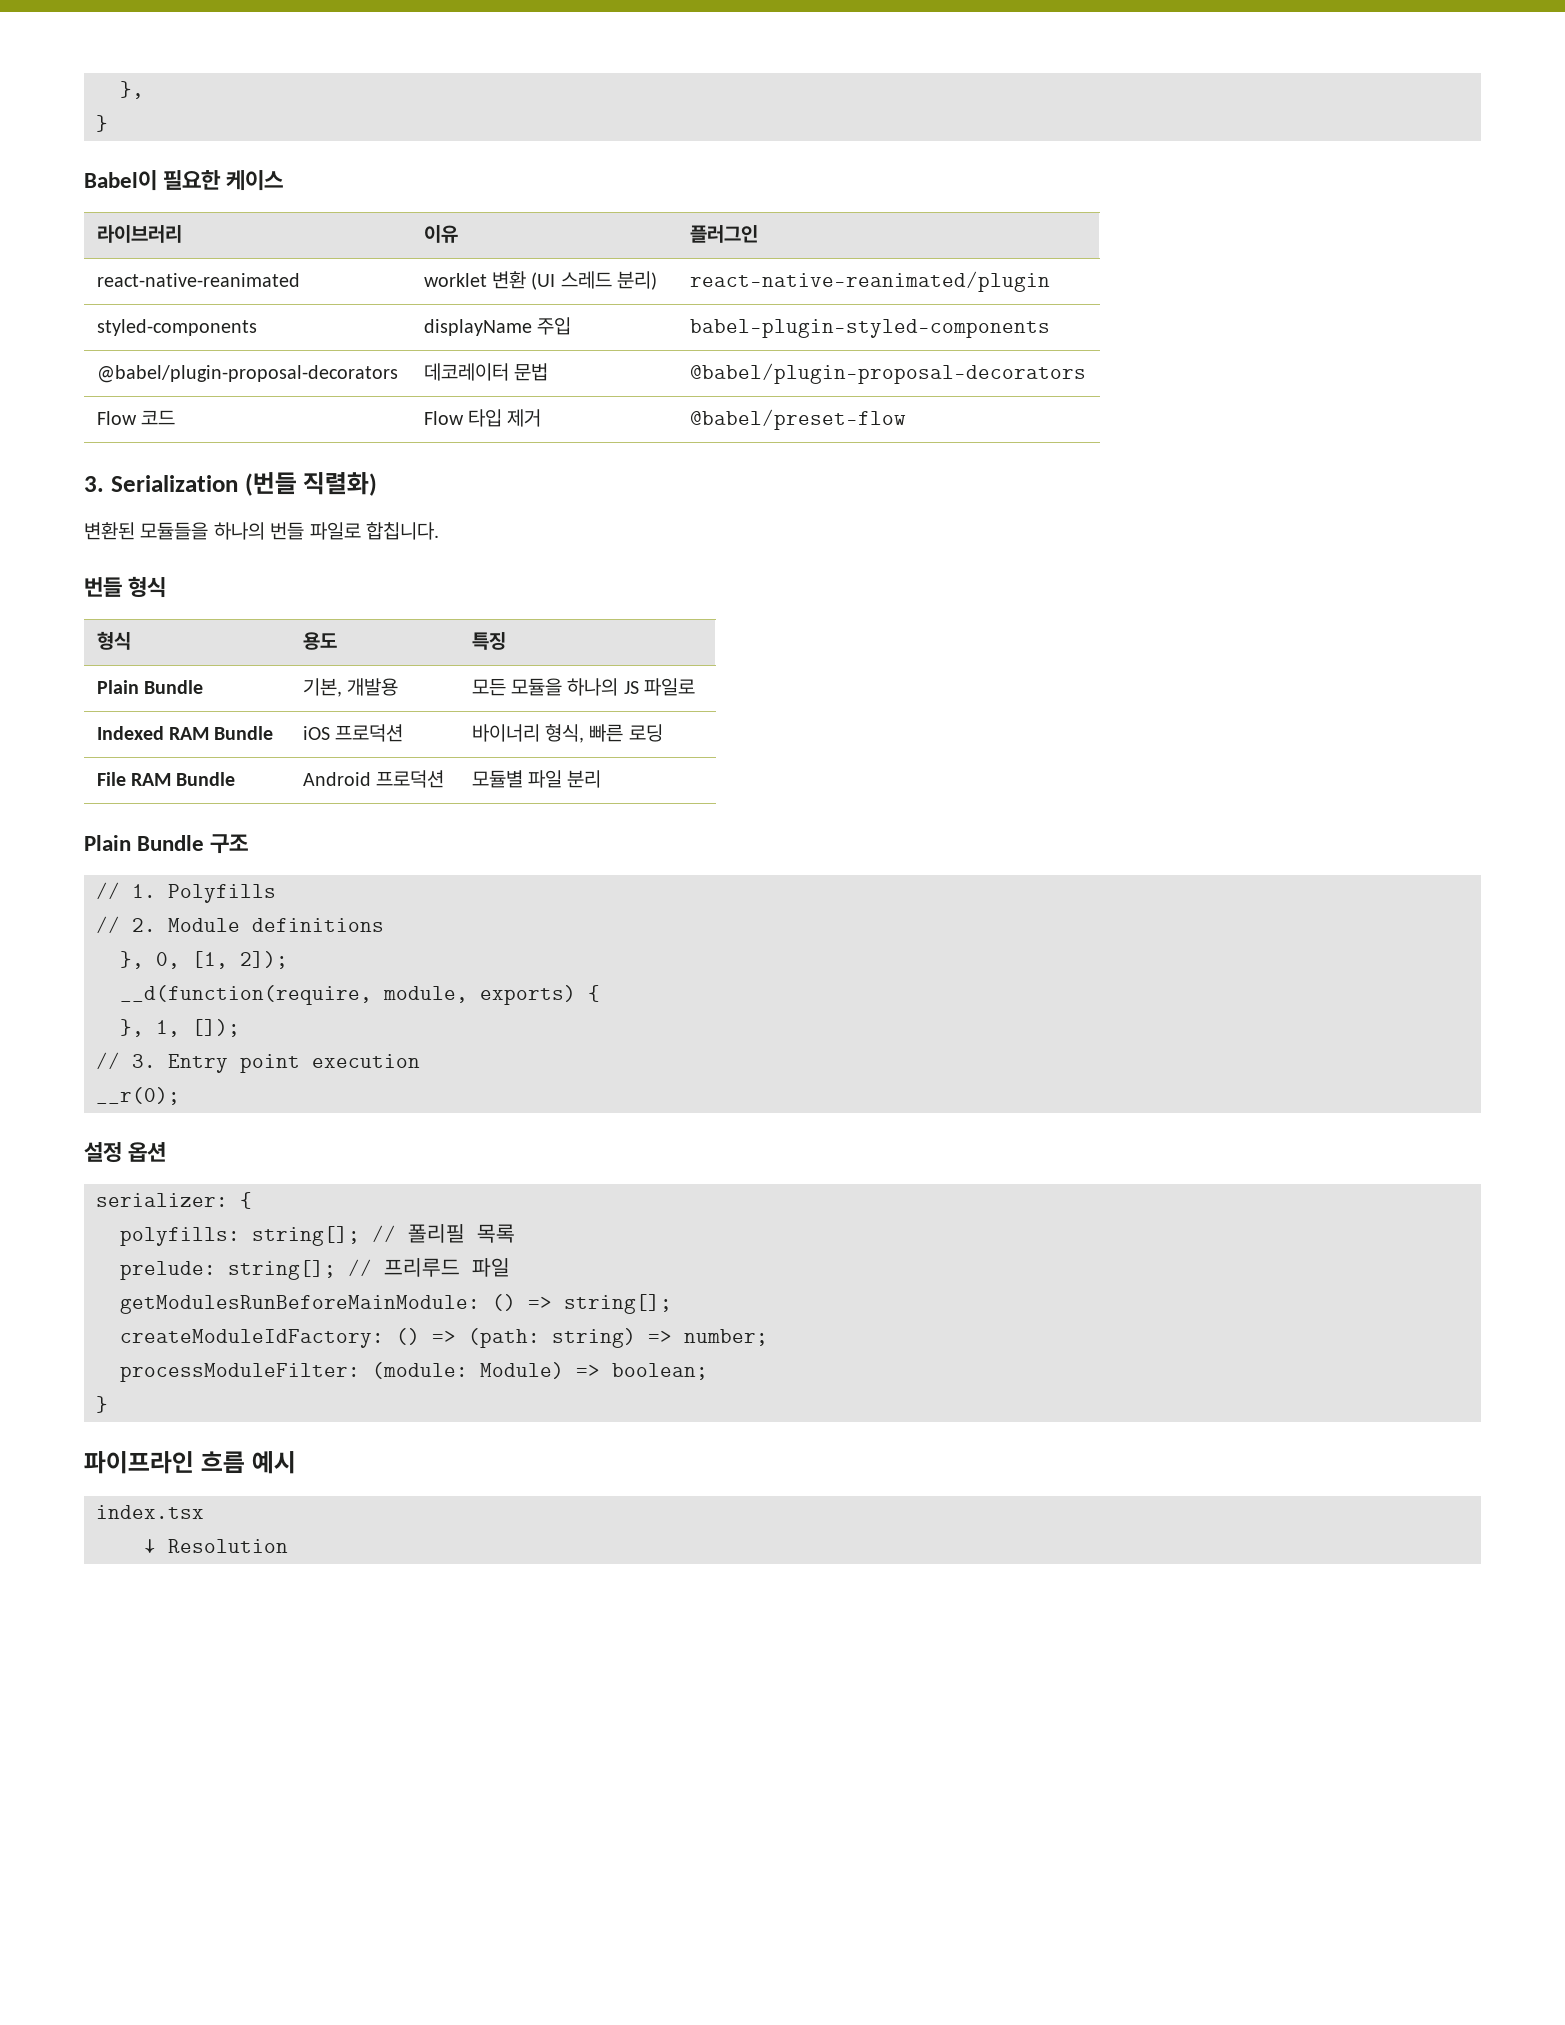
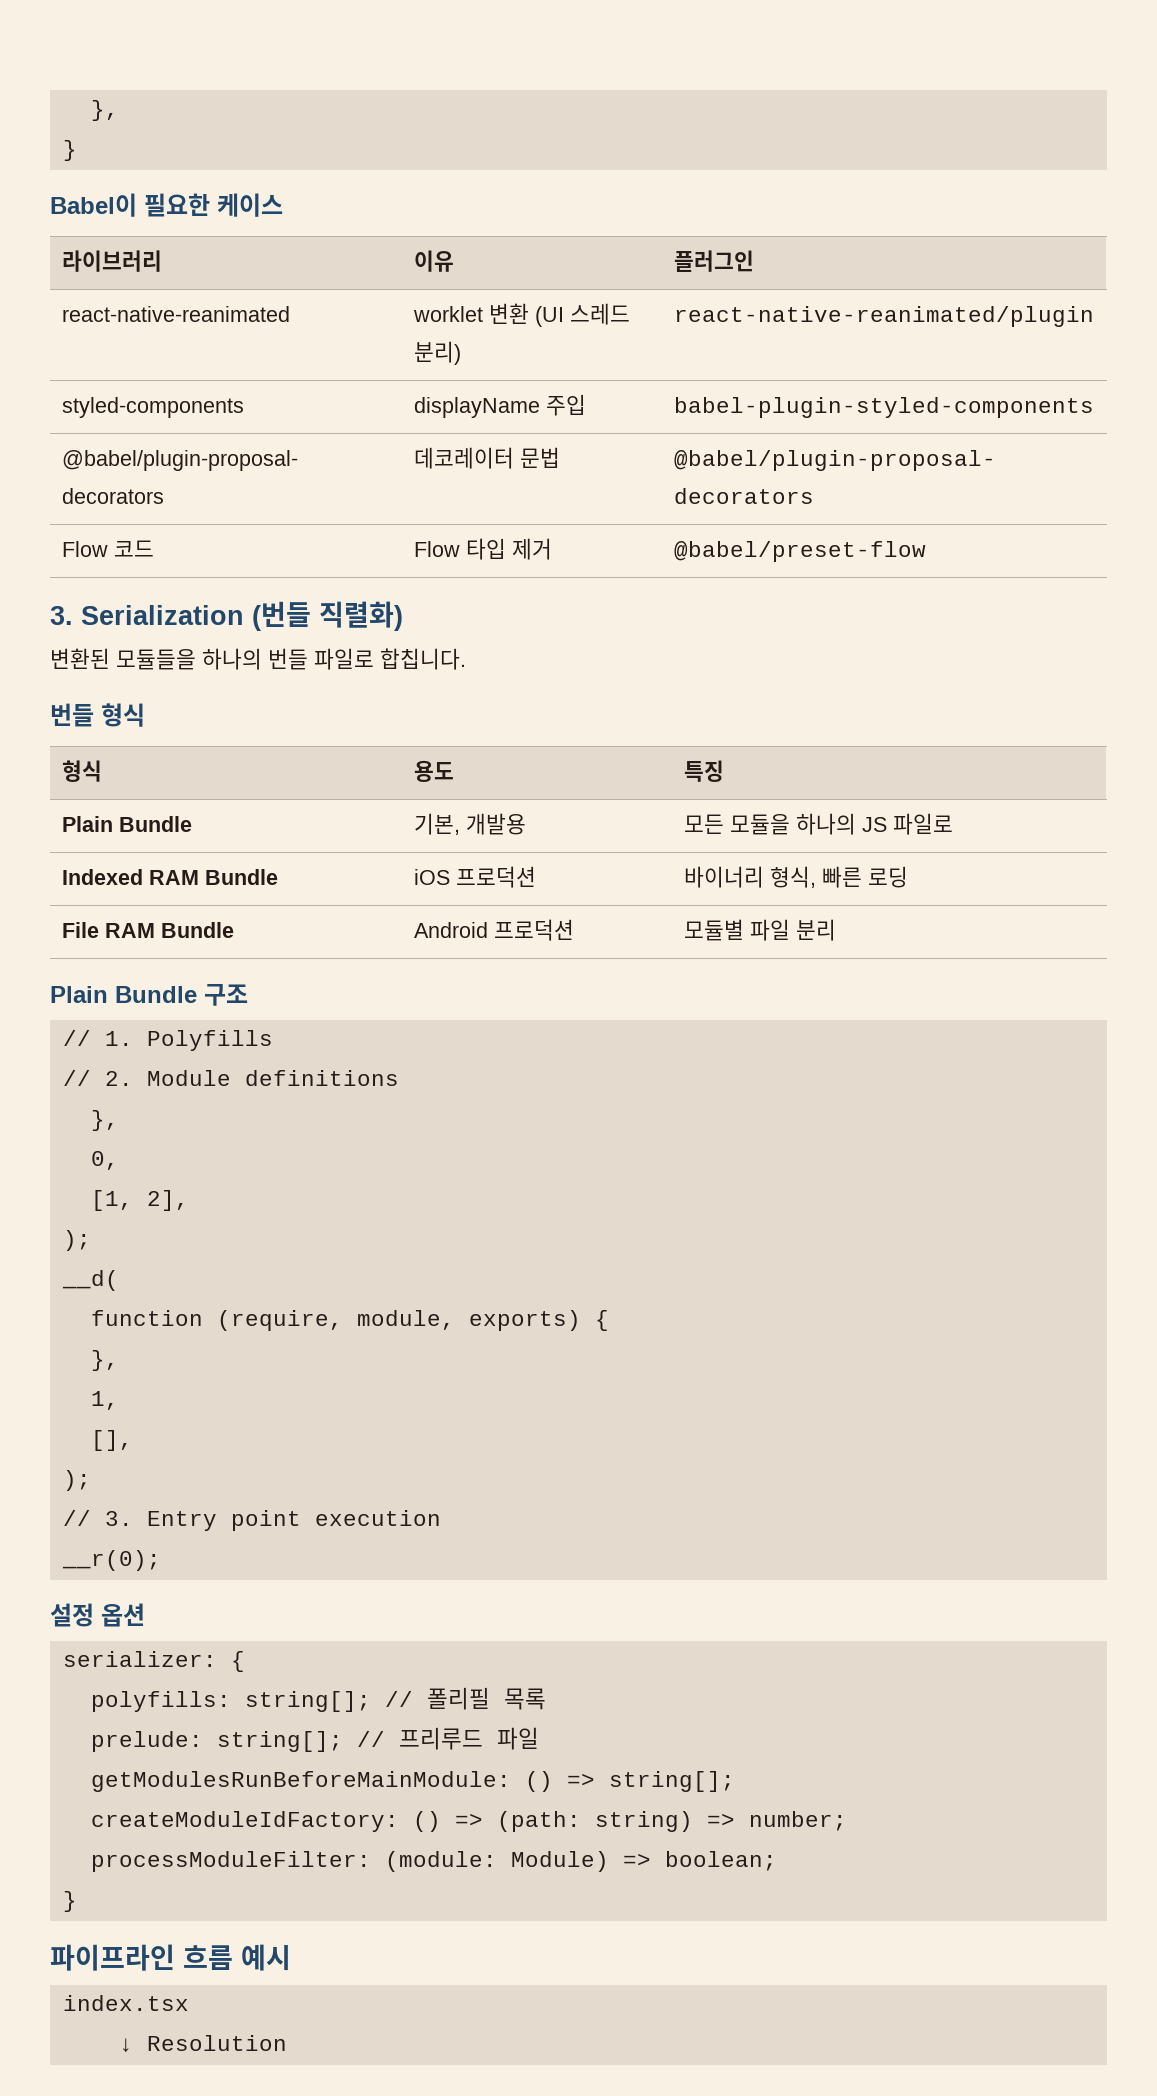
(144, 960) none -> (119, 1120) //
[192,951,288,969] [120,985,372,1005] [1, 2]); // __d(function(require, -> [90,1190,189,1211] [62,1230,91,1251] [61,1270,119,1291] [90,1310,343,1331] // [1, 2], // ); // __d( // function (require,
(144, 1028) none -> (119, 1360) //
[192,1019,240,1037] []); -> [90,1430,133,1451] [62,1470,91,1491] // [], // );

